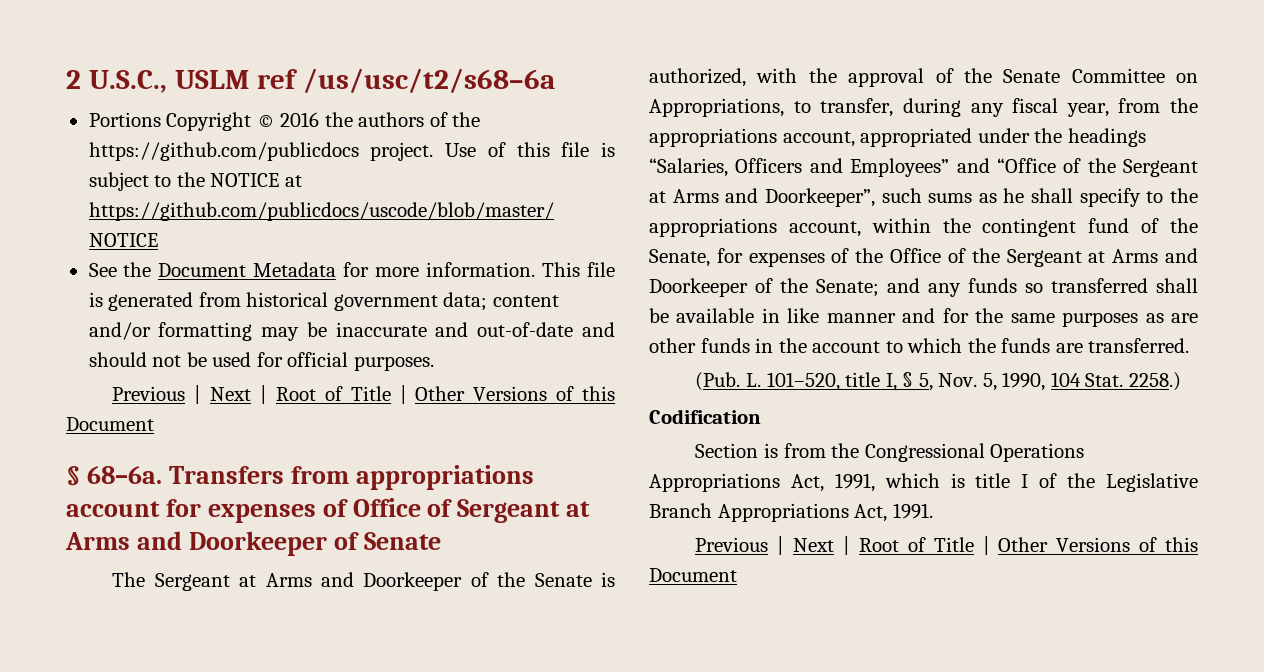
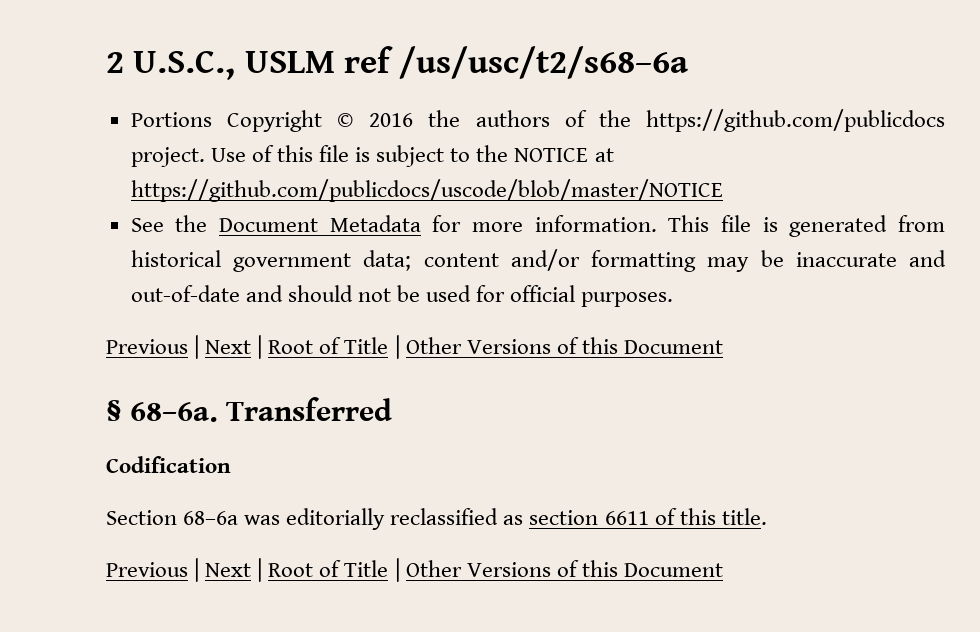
[168,465,534,490] [66,498,591,523] [65,531,441,556] [112,572,615,591] [649,68,1198,87] [649,98,1198,117] [649,128,1146,147] [649,158,1198,177] [649,188,1198,207] [649,218,1198,237] [649,248,1198,267] [649,278,1198,297] [649,308,1198,327] [649,338,1190,353] [695,372,1181,391] [649,409,761,424] [695,443,1085,462] [649,473,1198,492] [649,503,933,522] Transfers from appropriations account for expenses of Office of Sergeant at Arms and Doorkeeper of Senate // The Sergeant at Arms and Doorkeeper of the Senate is authorized, with the approval of the Senate Committee on Appropriations, to transfer, during any fiscal year, from the appropriations account, appropriated under the headings “Salaries, Officers and Employees” and “Office of the Sergeant at Arms and Doorkeeper”, such sums as he shall specify to the appropriations account, within the contingent fund of the Senate, for expenses of the Office of the Sergeant at Arms and Doorkeeper of the Senate; and any funds so transferred shall be available in like manner and for the same purposes as are other funds in the account to which the funds are transferred. // (Pub. L. 101–520, title I, § 5, Nov. 5, 1990, 104 Stat. 2258.) // Codification // Section is from the Congressional Operations Appropriations Act, 1991, which is title I of the Legislative Branch Appropriations Act, 1991. -> [226,397,393,421] [106,456,231,473] [106,508,767,530] Transferred // Codification // Section 68–6a was editorially reclassified as section 6611 of this title.

